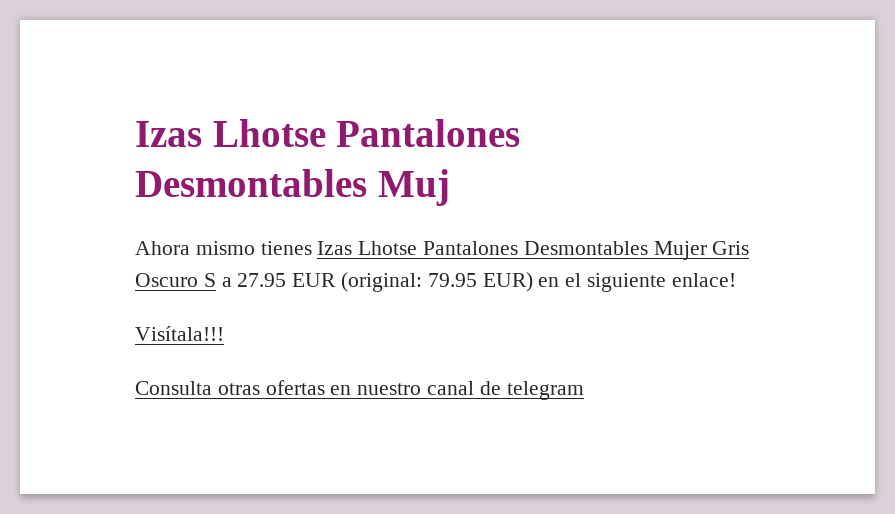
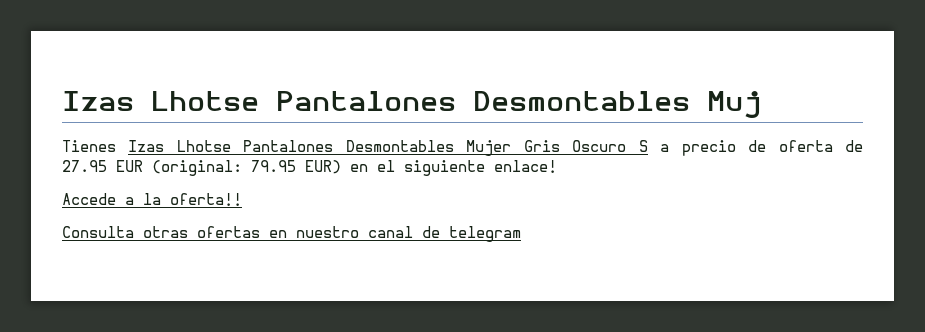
[135,241,312,255] Ahora mismo tienes -> [62,140,116,152] Tienes
(232, 282) none -> [681,140,863,156] precio de oferta de
[135,326,224,341] Visítala!!! -> [62,193,242,206] Accede a la oferta!!

